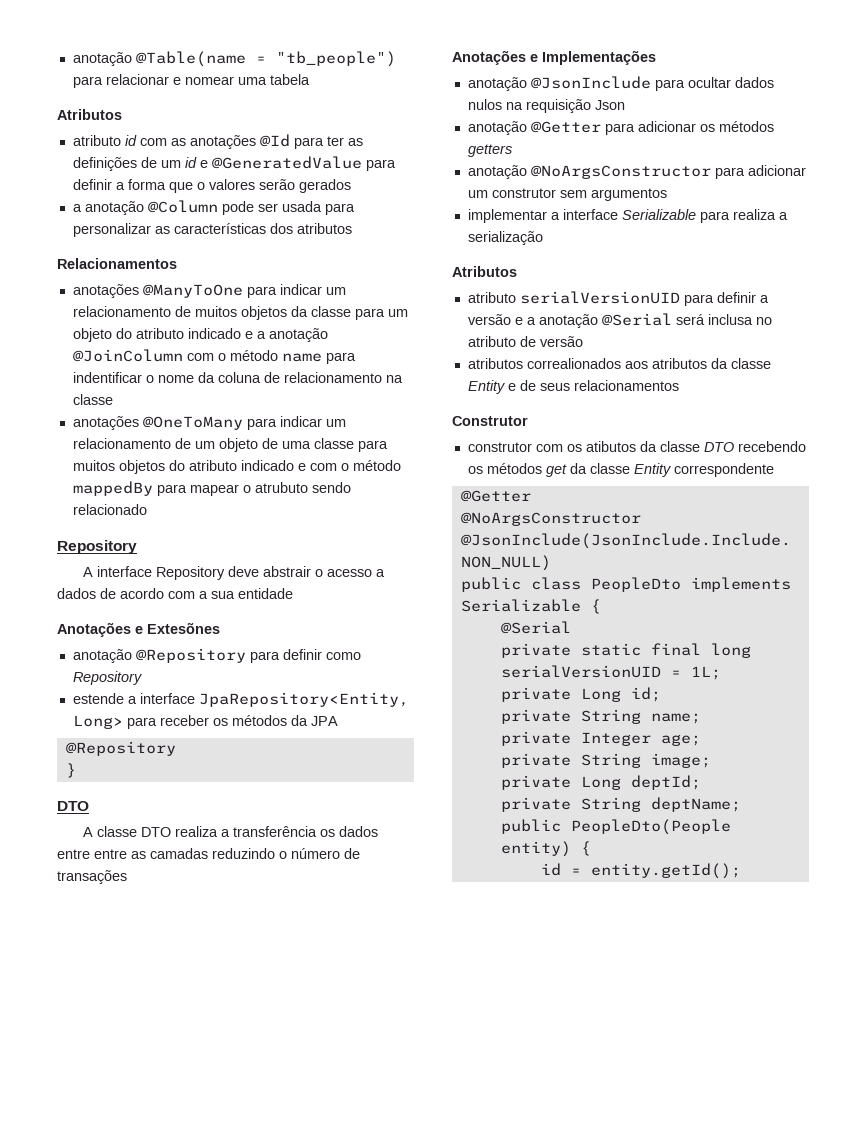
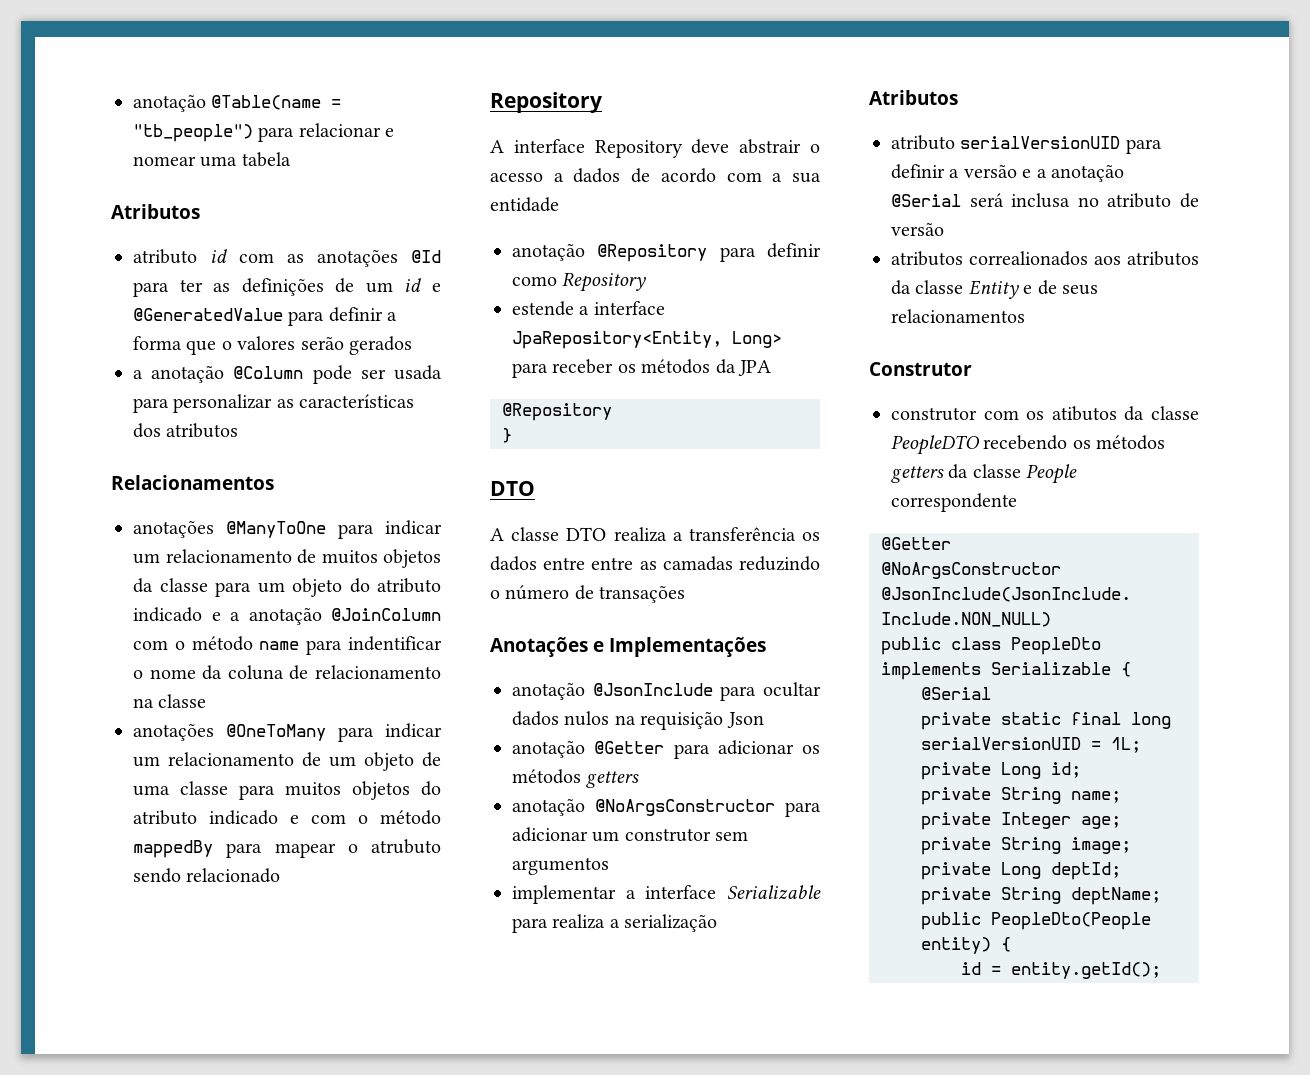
[57,622,220,637] // Anotações e Extesõnes -> (559, 204) none
[703,442,734,452] DTO -> [891,435,980,455] PeopleDTO
[545,463,671,477] get da classe Entity -> [891,464,1078,484] getters da classe People

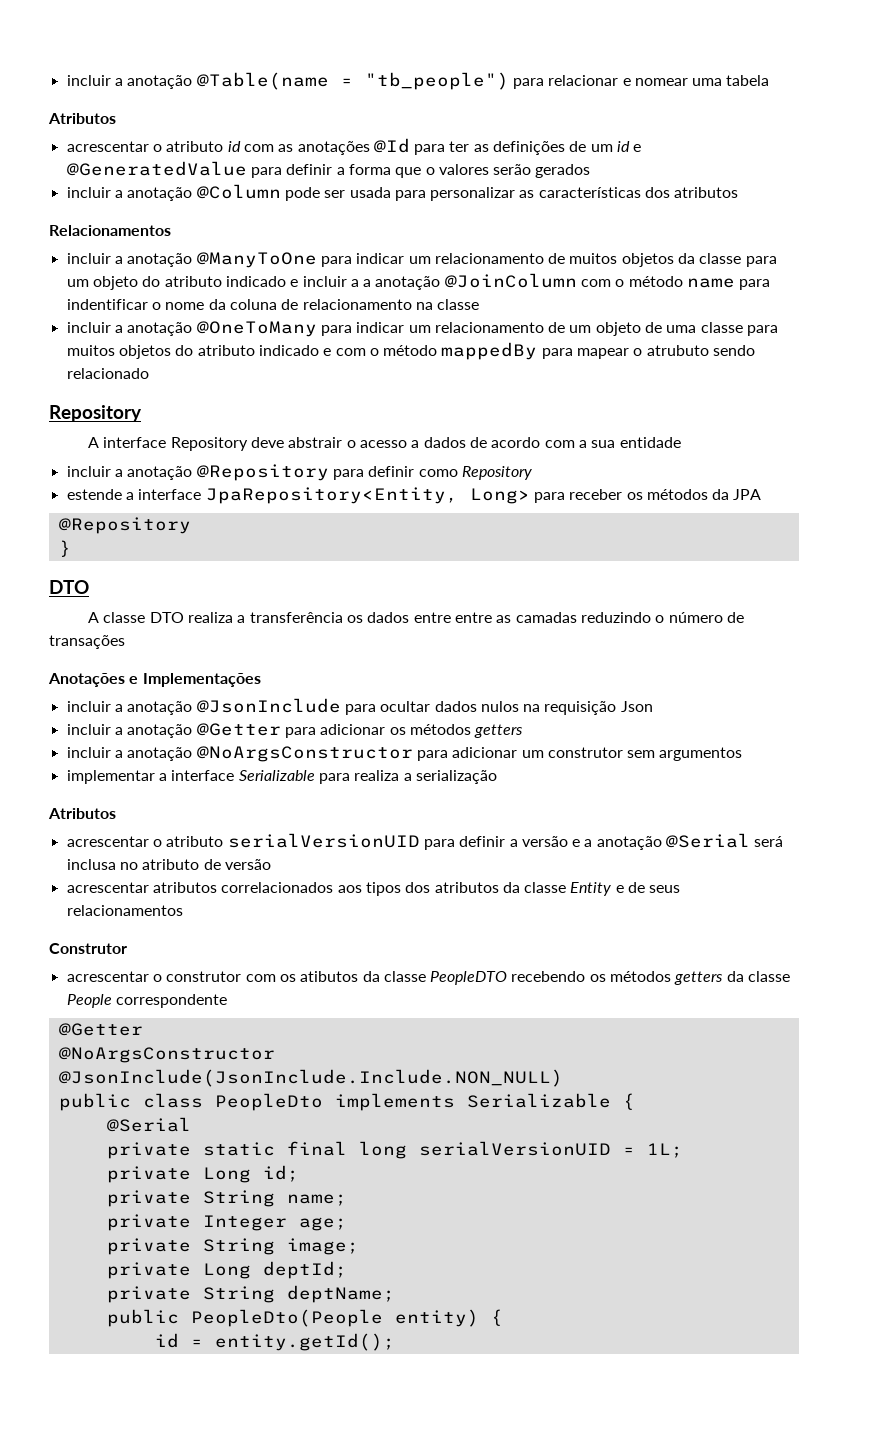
(133, 103) none -> [66,75,123,86] incluir a
(200, 211) none -> [66,141,162,152] acrescentar o
(412, 345) none -> [66,187,111,198] incluir
[133,520,214,538] anotações -> [66,253,193,267] incluir a anotação
(221, 616) none -> [302,276,359,287] incluir a
[133,723,214,741] anotações -> [66,322,193,336] incluir a anotação
(559, 204) none -> [66,466,123,477] incluir a
(766, 647) none -> [66,701,123,712] incluir a
(764, 720) none -> [66,724,123,735] incluir a
(640, 779) none -> [66,747,123,758] incluir a
(958, 97) none -> [66,836,162,847] acrescentar o
[891,251,1121,266] atributos correalionados aos -> [66,882,431,896] acrescentar atributos correlacionados aos tipos dos
(972, 369) none -> [66,971,162,982] acrescentar o

